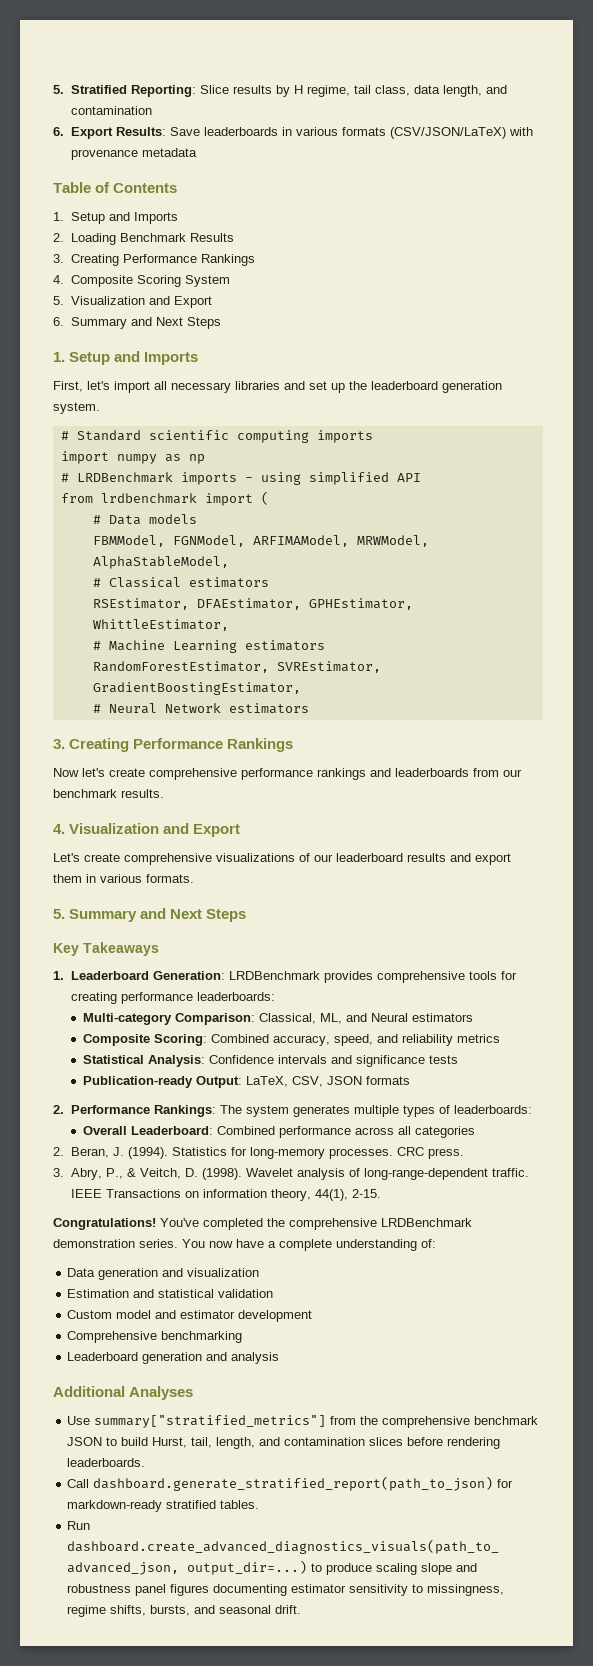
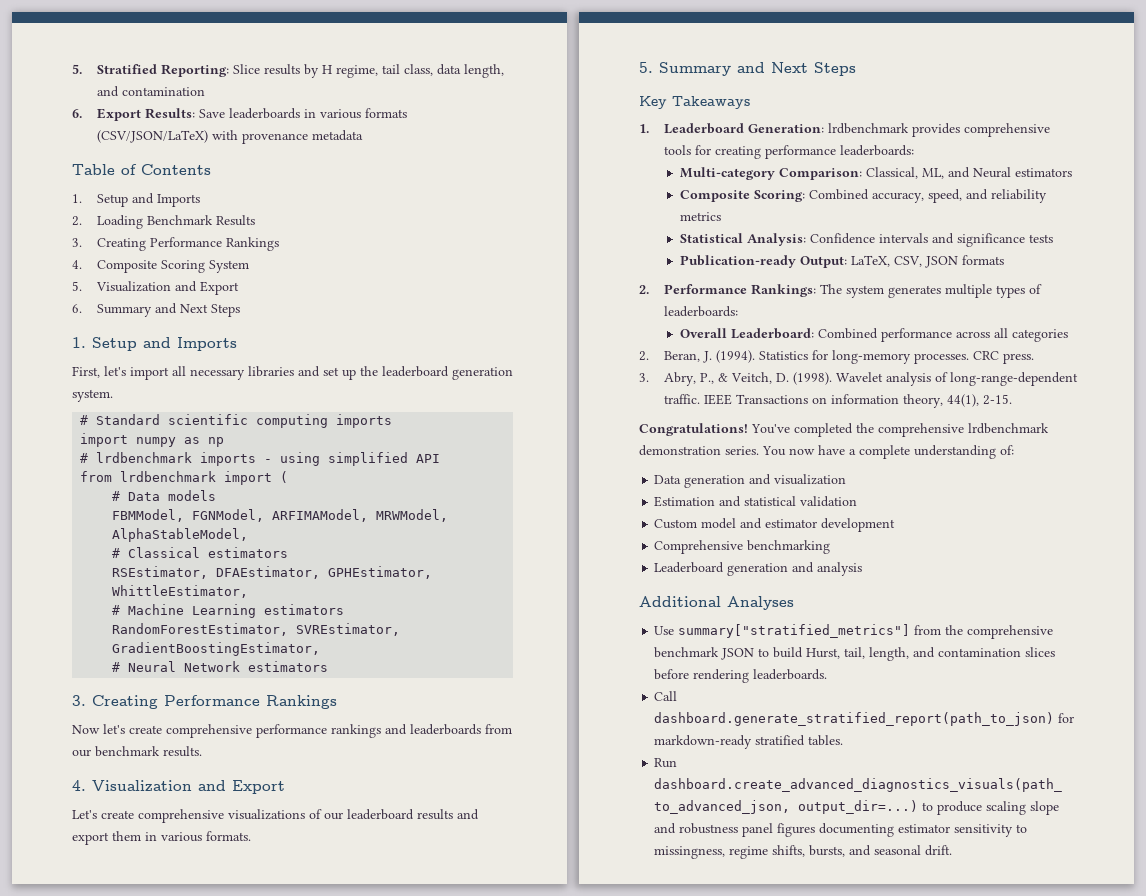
[76,472,173,483] LRDBenchmark -> [96,452,193,463] lrdbenchmark
[228,971,320,980] LRDBenchmark -> [828,123,910,134] lrdbenchmark
[381,1218,472,1227] LRDBenchmark -> [968,423,1049,434] lrdbenchmark

